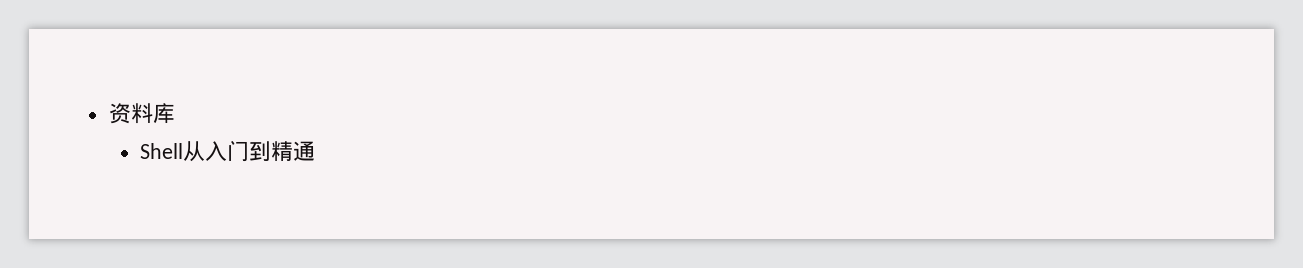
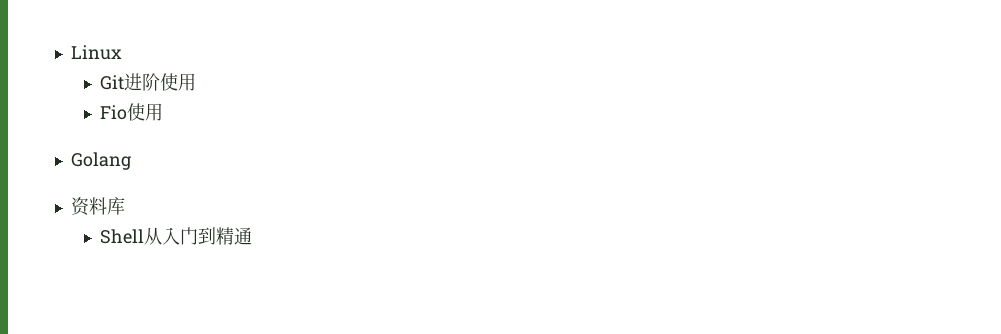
(108, 113) none -> [70,45,122,60] [99,73,196,91] [99,103,163,121] [70,152,131,170] Linux // Git进阶使用 // Fio使用 // Golang //

